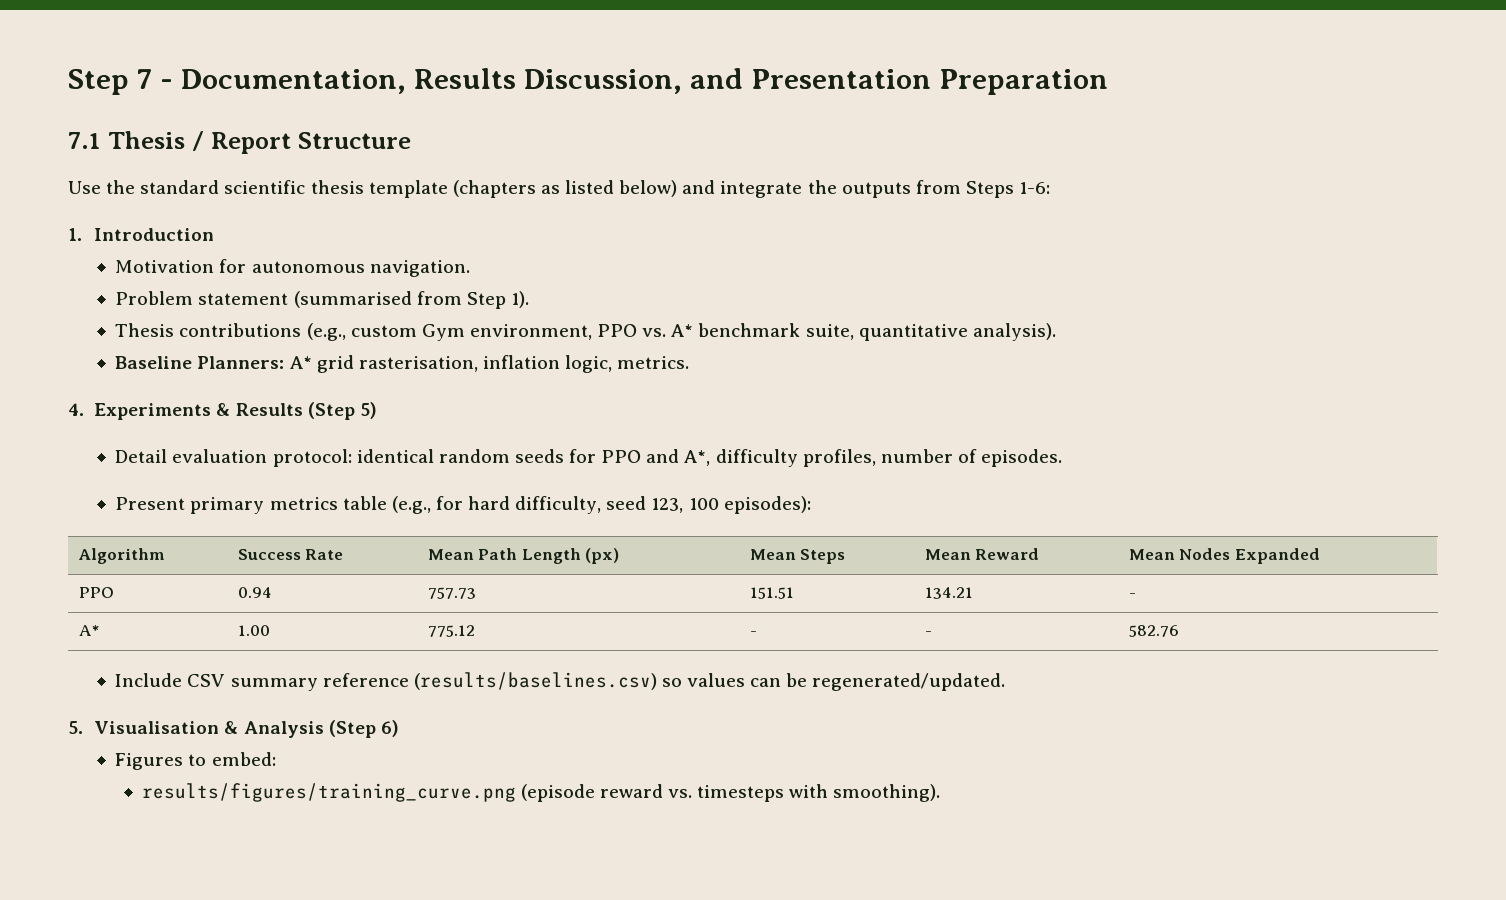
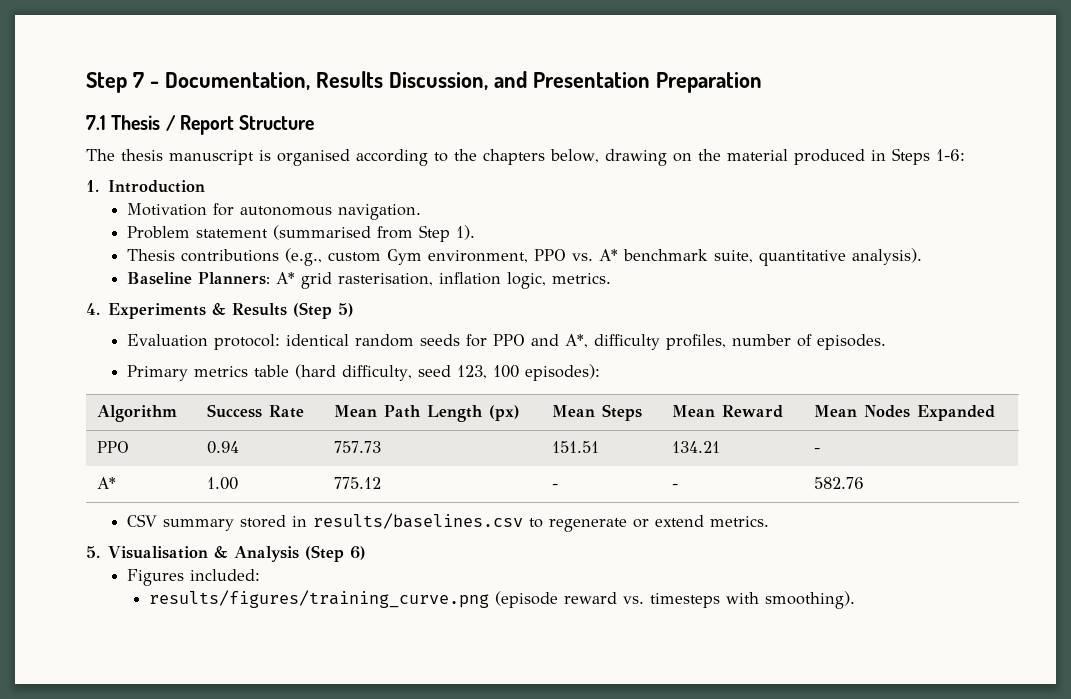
[68,180,961,198] Use the standard scientific thesis template (chapters as listed below) and integrate the outputs from -> [86,149,886,166] The thesis manuscript is organised according to the chapters below, drawing on the material produced in
[115,449,268,463] Detail evaluation -> [126,334,208,347] Evaluation
[115,496,511,514] Present primary metrics table (e.g., for hard -> [126,364,336,381] Primary metrics table (hard
[115,673,183,687] Include -> (865, 483) none
[322,672,1006,691] reference (results/baselines.csv) so values can be regenerated/updated. -> [239,513,769,532] stored in results/baselines.csv to regenerate or extend metrics.
[188,752,276,766] to embed: -> [189,569,260,581] included:

